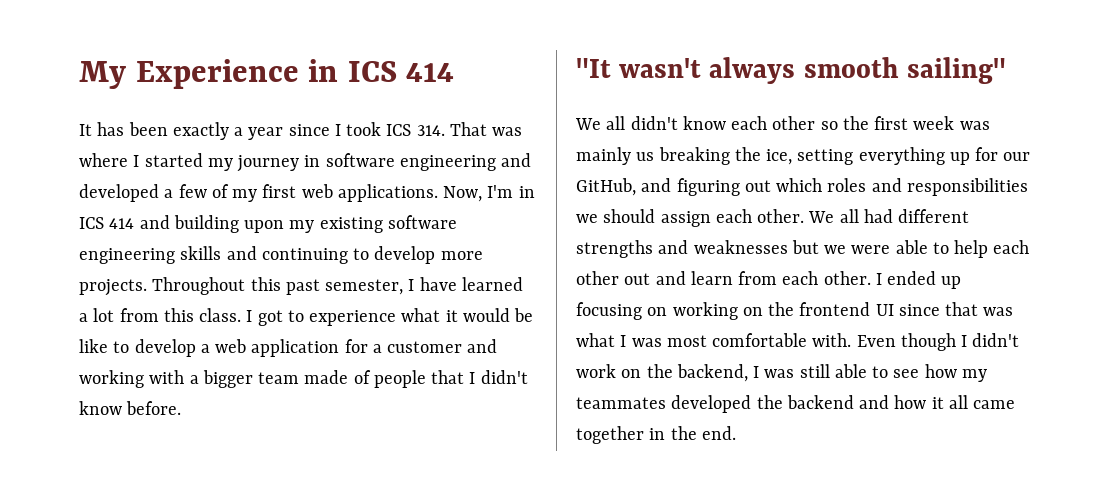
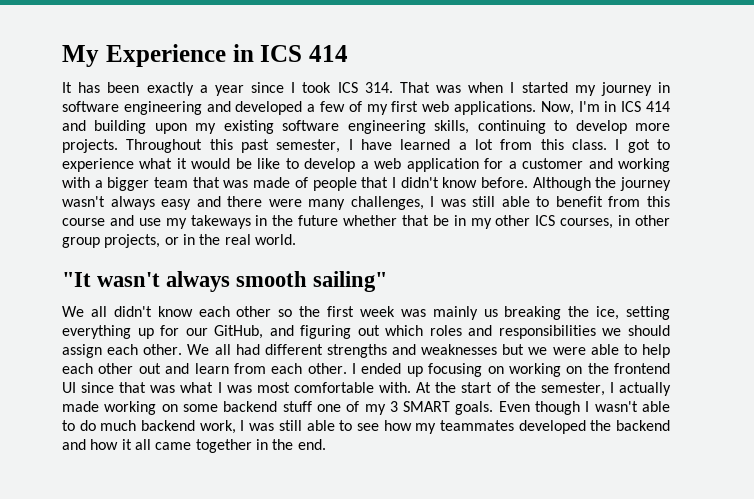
[79,153,128,167] where -> [468,82,504,93] when
[180,246,257,260] skills and -> [434,120,470,134] skills,
(300, 378) none -> [192,177,249,188] that was
(182, 408) none -> [532,177,671,191] [62,196,671,210] [62,215,670,229] [62,234,296,248] Although the journey wasn't always easy and there were many challenges, I was still able to benefit from this course and use my takeways in the future whether that be in my other ICS courses, in other group projects, or in the real world.
[856,333,1020,351] [576,364,748,382] Even though I didn't work on the backend, -> [416,382,672,396] [62,401,670,415] [62,420,236,434] At the start of the semester, I actually made working on some backend stuff one of my 3 SMART goals. Even though I wasn't able to do much backend work,

